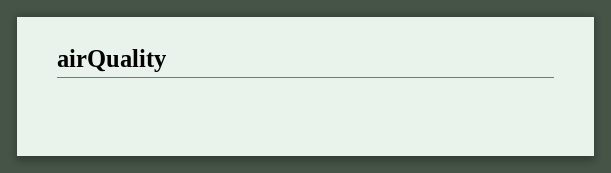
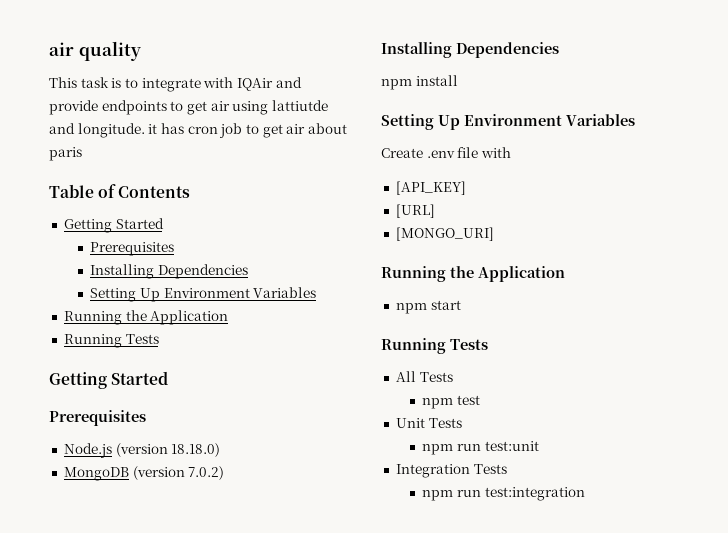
[57,49,167,72] airQuality -> [49,41,141,61] [49,77,302,92] [49,100,328,115] [49,123,347,138] [49,147,82,161] [49,184,191,198] [63,218,164,233] [90,242,175,256] [90,264,248,279] [90,287,317,302] [63,310,229,325] [63,334,159,348] [49,371,169,389] [49,410,146,426] [63,443,221,458] [63,466,225,481] [381,42,559,58] [381,75,458,90] [381,114,635,130] [381,147,511,158] [395,181,466,195] [395,204,435,218] [395,227,494,241] [381,266,565,282] [395,300,461,314] [381,338,488,354] [395,371,453,382] [422,395,480,409] [395,418,462,428] [422,441,539,455] [395,464,507,478] [422,487,585,501] air quality // This task is to integrate with IQAir and provide endpoints to get air using lattiutde and longitude. it has cron job to get air about paris // Table of Contents // Getting Started // Prerequisites // Installing Dependencies // Setting Up Environment Variables // Running the Application // Running Tests // Getting Started // Prerequisites // Node.js (version 18.18.0) // MongoDB (version 7.0.2) // Installing Dependencies // npm install // Setting Up Environment Variables // Create .env file with // [API_KEY] // [URL] // [MONGO_URI] // Running the Application // npm start // Running Tests // All Tests // npm test // Unit Tests // npm run test:unit // Integration Tests // npm run test:integration

